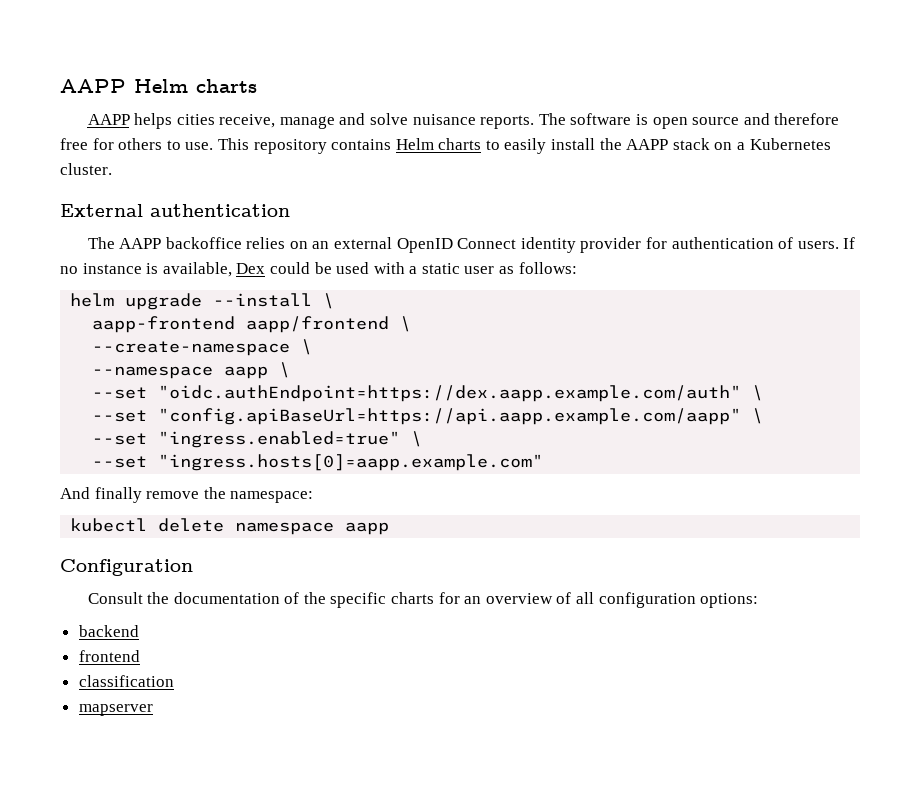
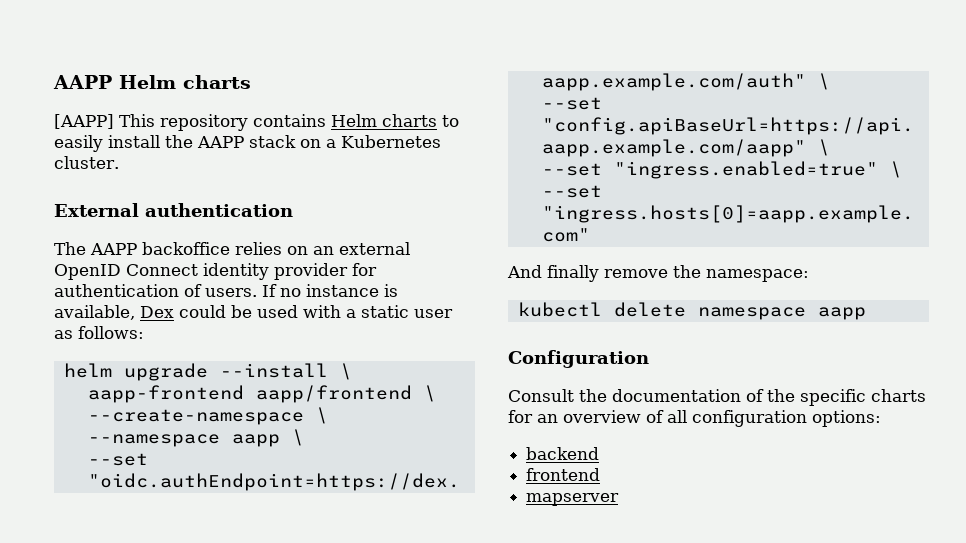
[87,113,840,129] [60,138,214,150] AAPP helps cities receive, manage and solve nuisance reports. The software is open source and therefore free for others to use. -> [54,114,114,129] [AAPP]
[78,675,174,687] // classification -> (601, 474) none

